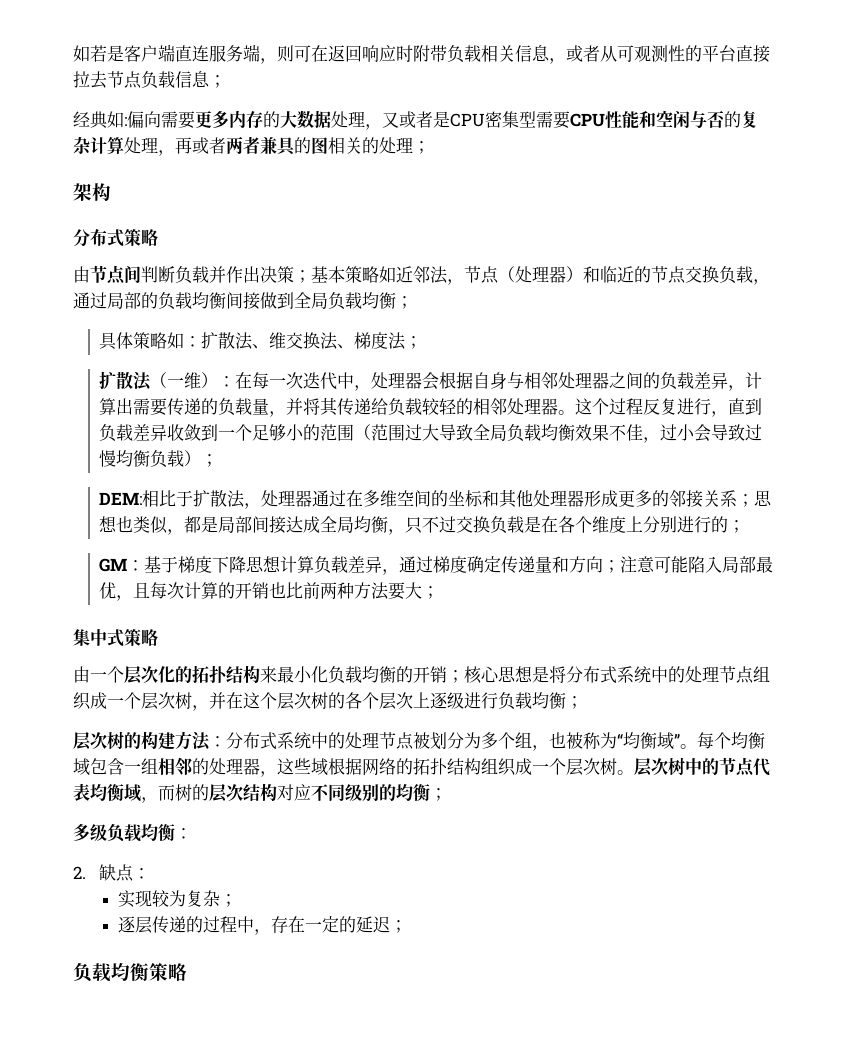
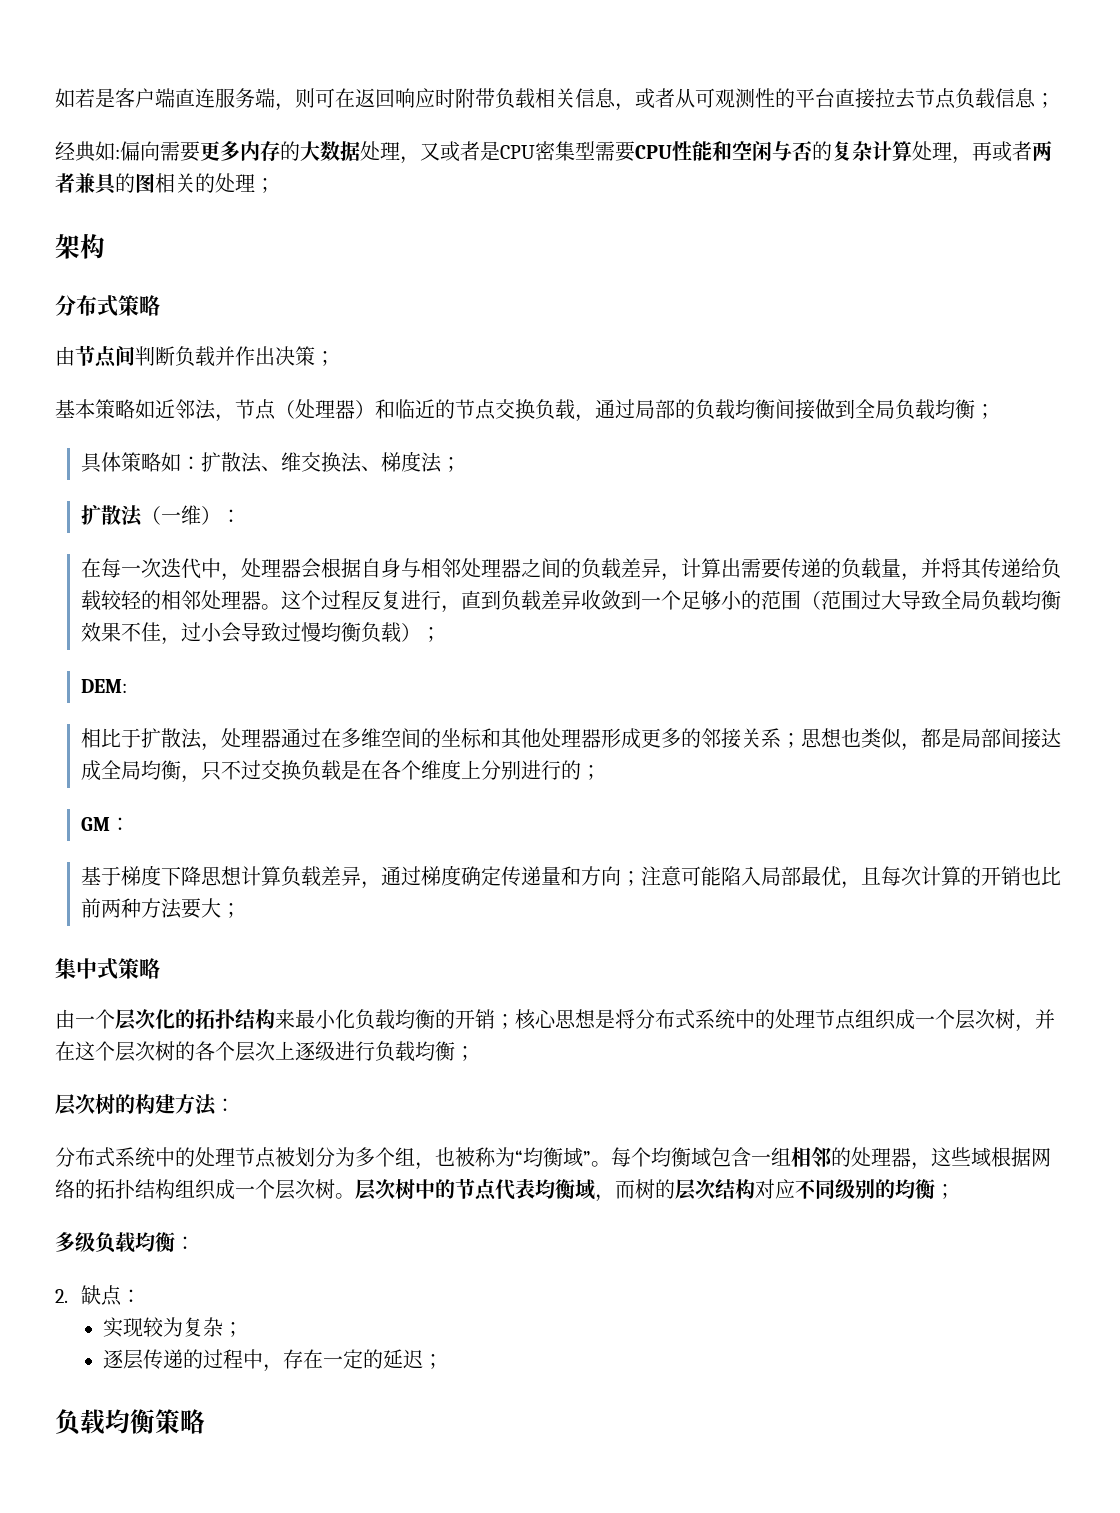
(311, 276) none -> (335, 358) //
(236, 381) none -> (241, 516) //
(143, 498) none -> (127, 686) //
(145, 565) none -> (130, 824) //
(226, 741) none -> (235, 1105) //

